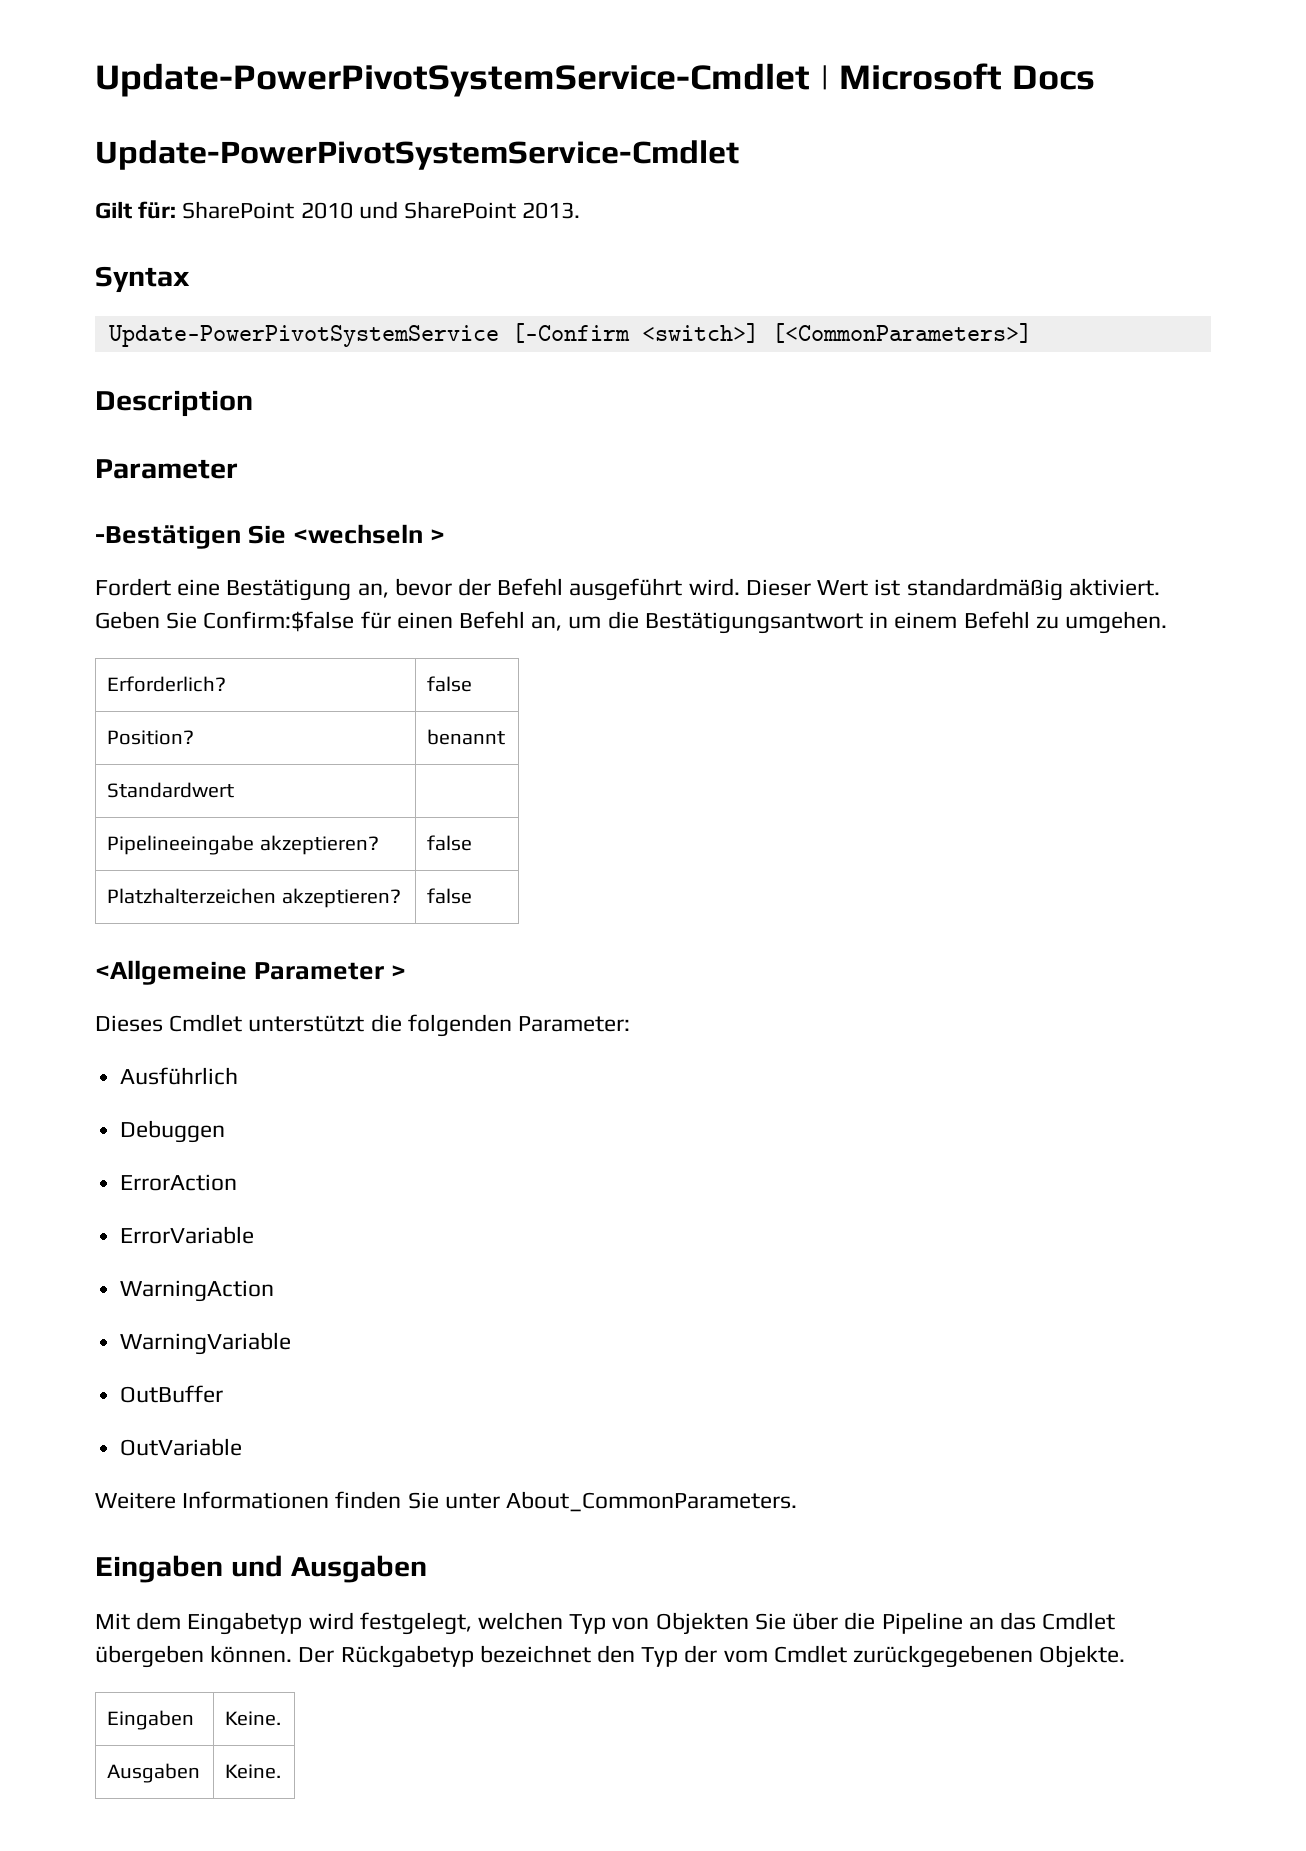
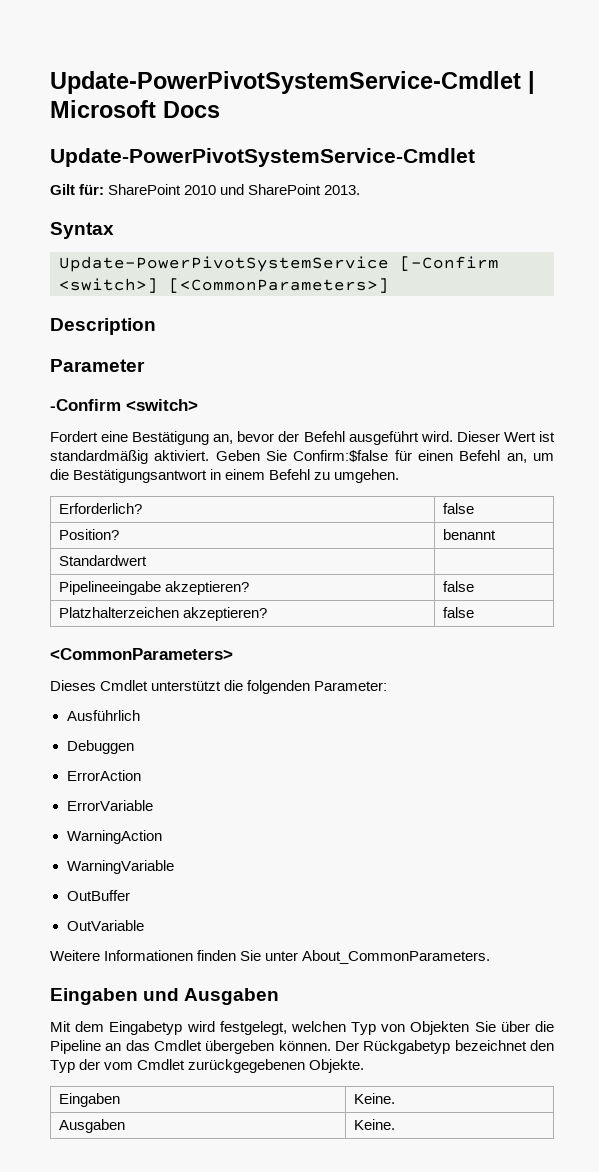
[95,524,446,549] -Bestätigen Sie <wechseln > -> [50,399,198,411] -Confirm <switch>
[95,960,407,985] <Allgemeine Parameter > -> [50,648,233,660] <CommonParameters>

